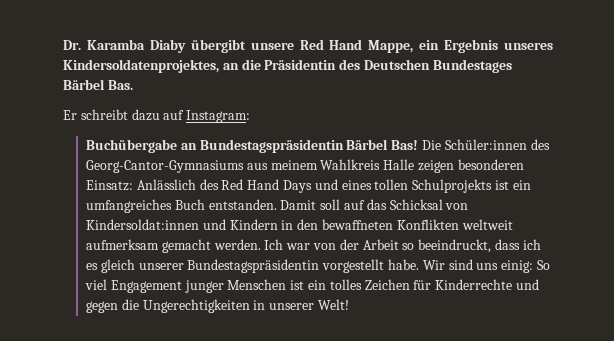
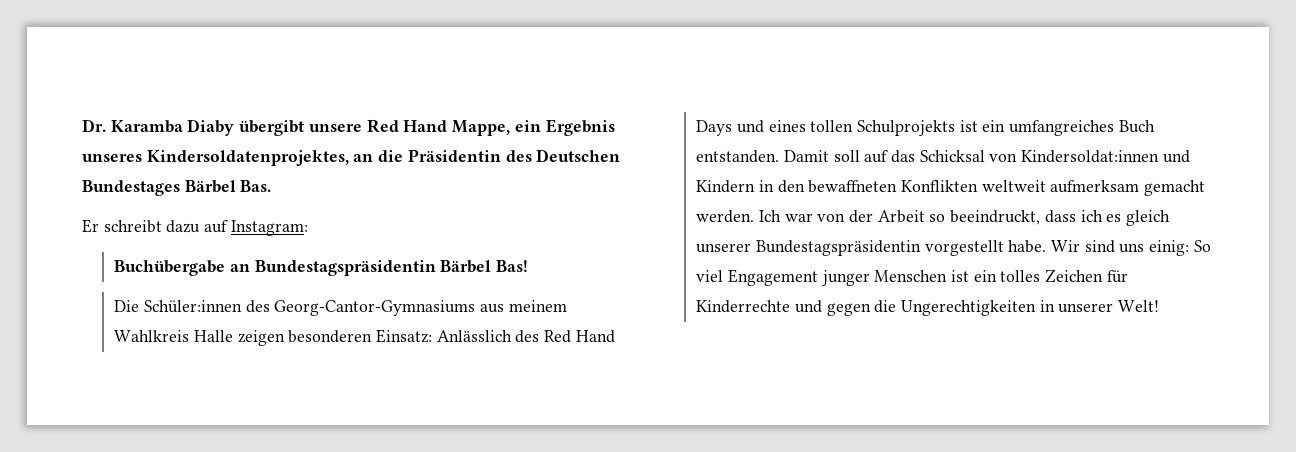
(419, 145) none -> (528, 266) //

